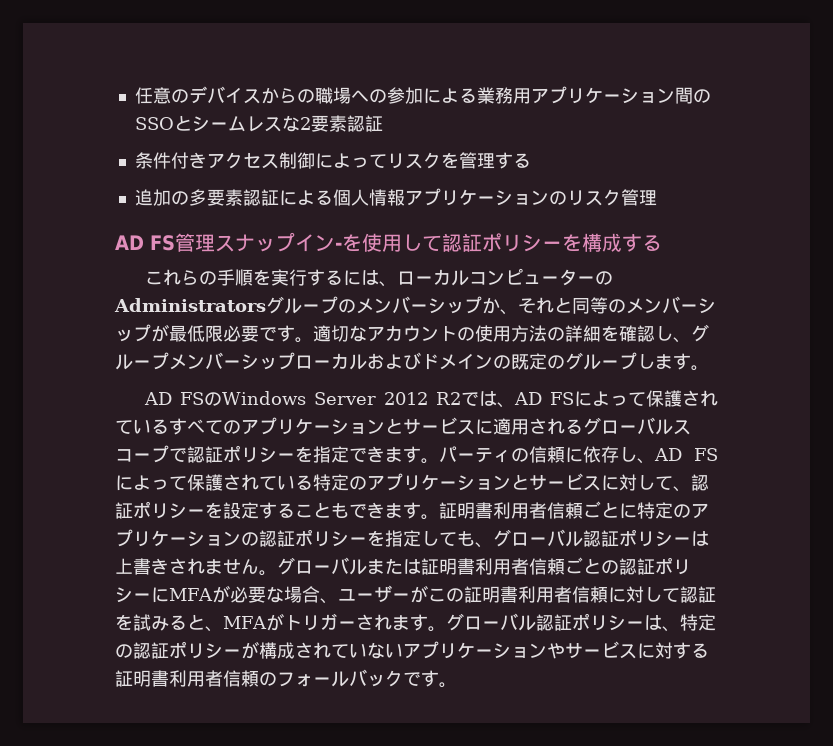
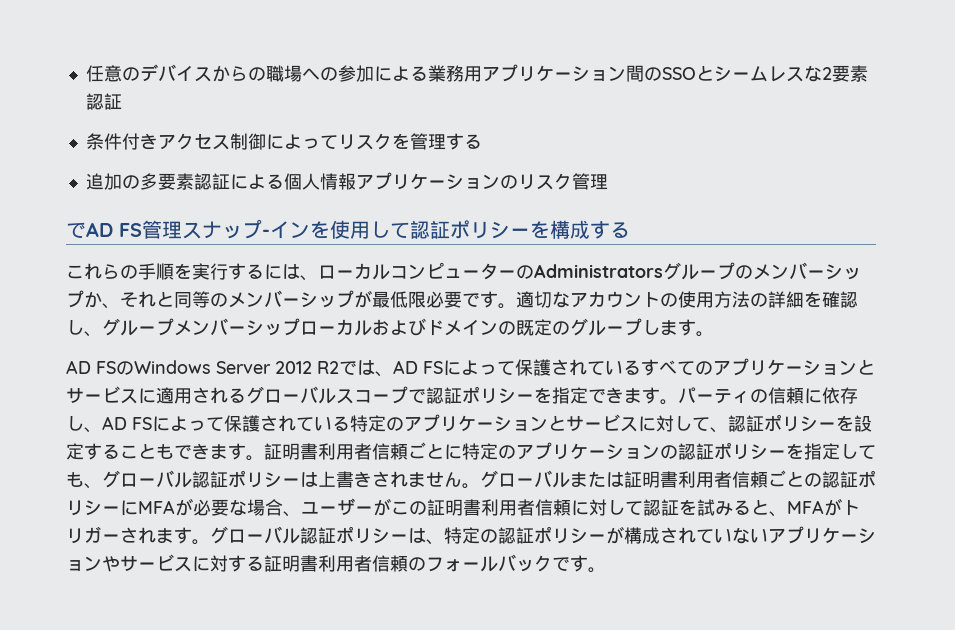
(657, 198) none -> [66,222,86,239] で
[295,234,342,252] イン- -> [262,221,310,239] -イン

